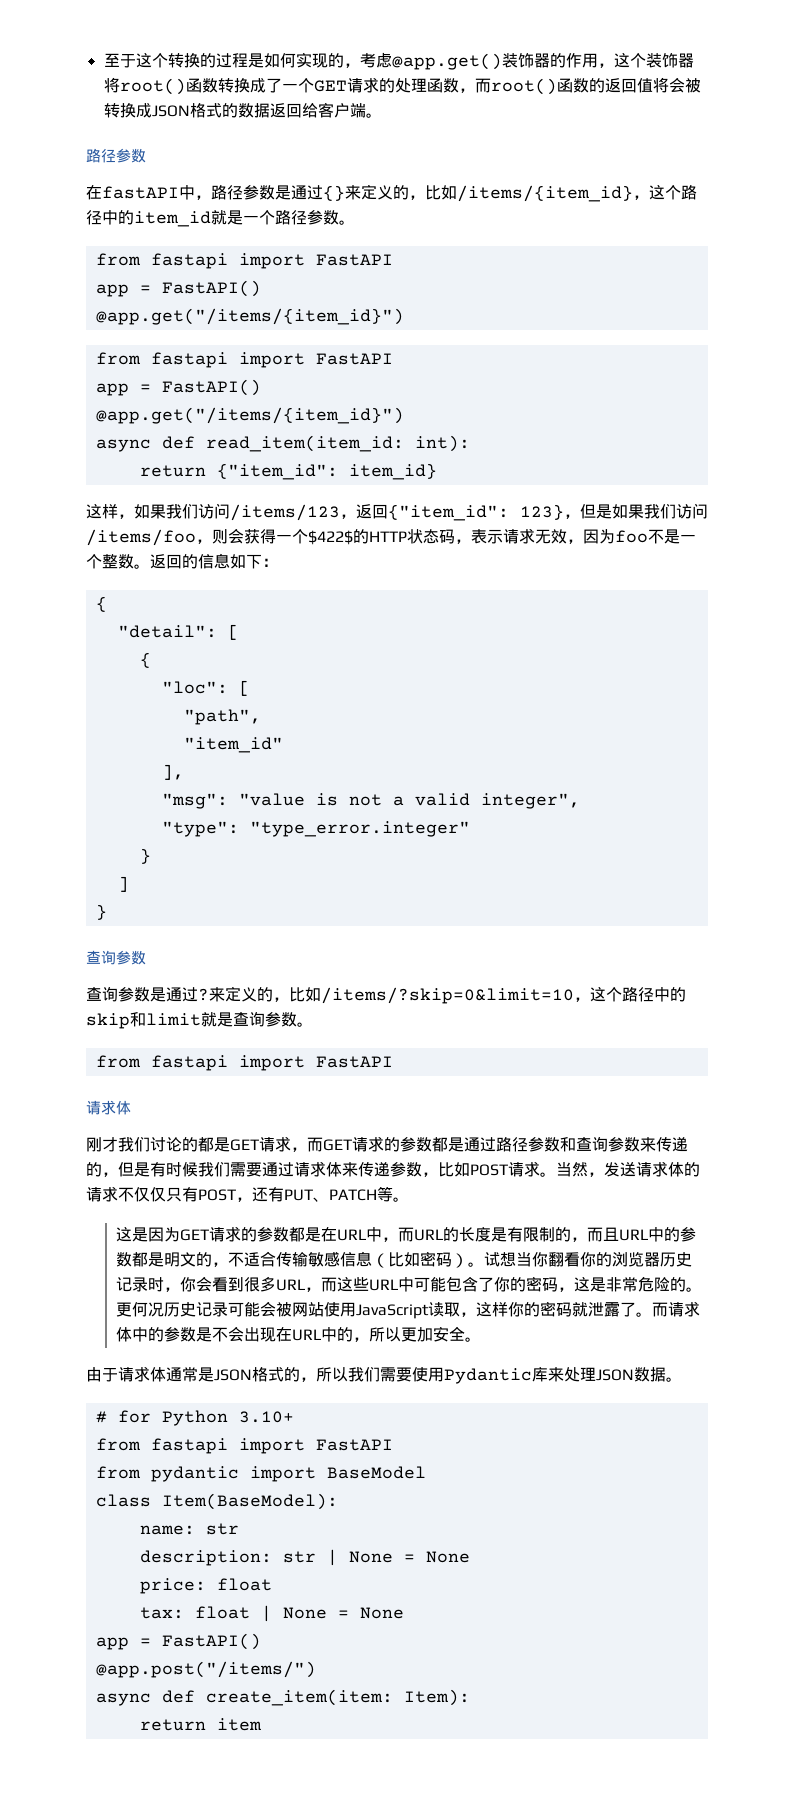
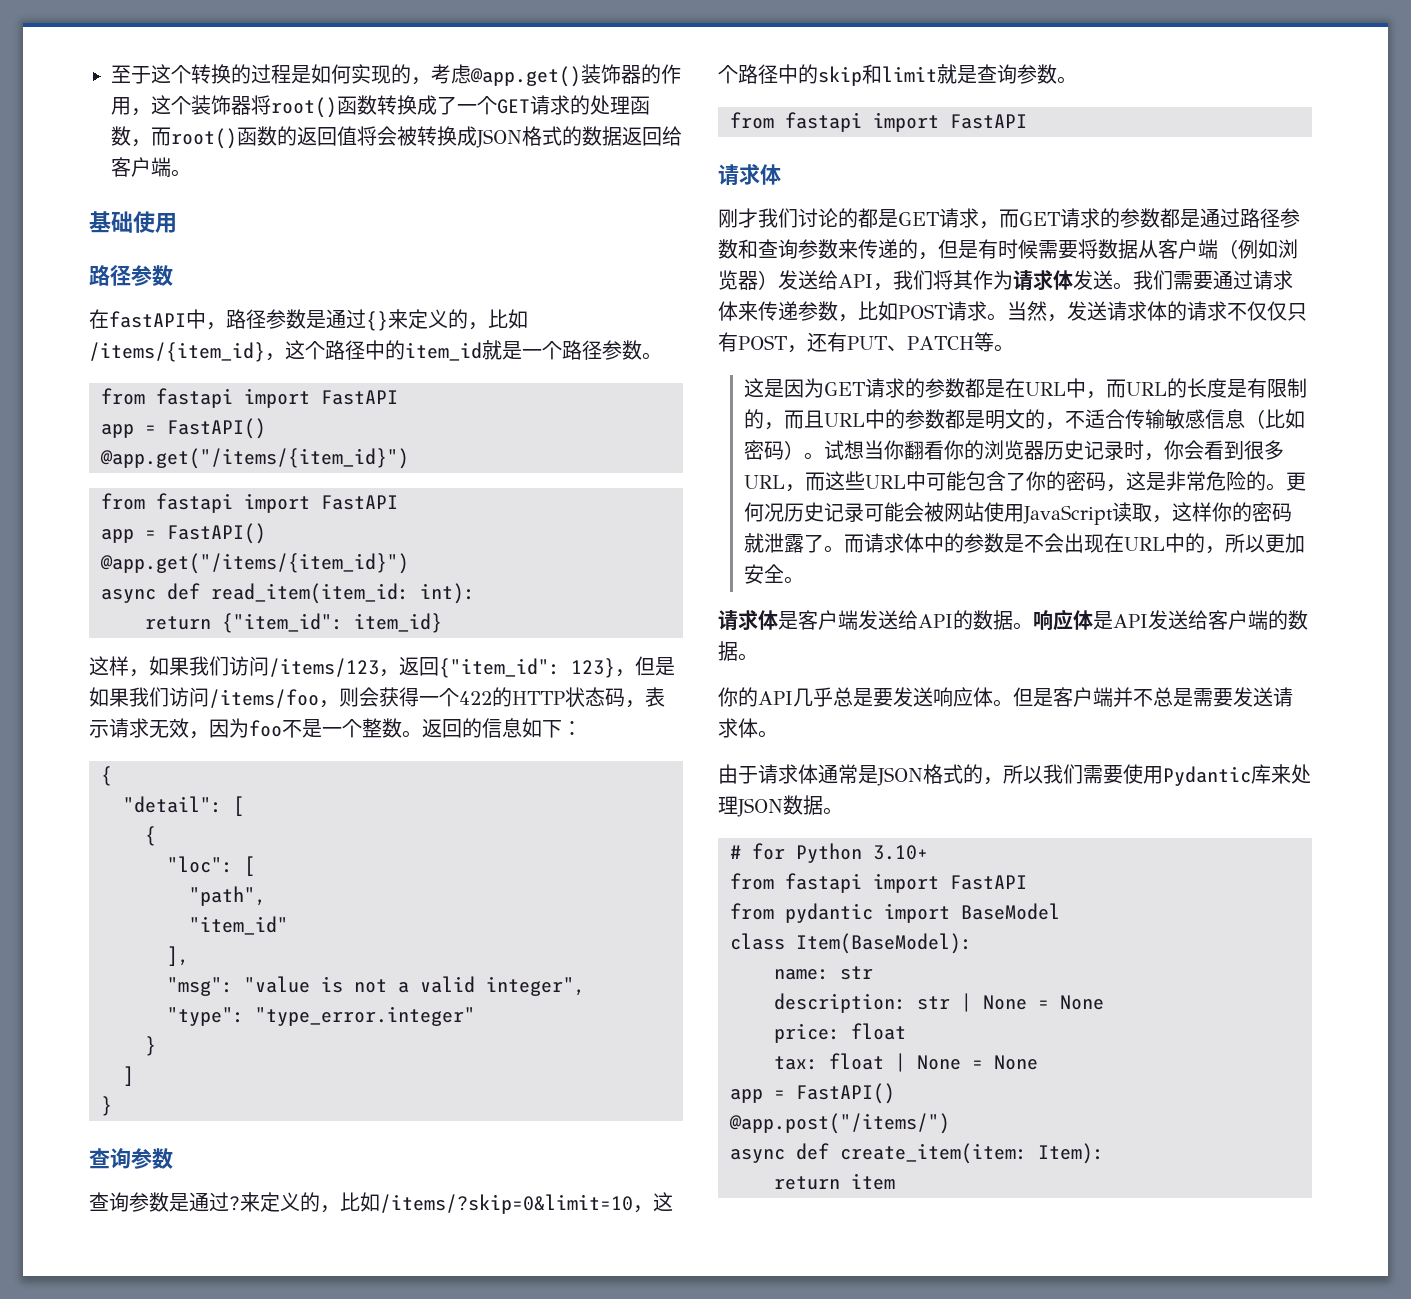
(382, 115) none -> [89,211,177,233] // 基础使用
[308,530,353,545] $422$ -> [459,691,492,705] 422
(198, 1169) none -> [1038,239,1298,259] [718,270,1133,291] 需要将数据从客户端（例如浏览器）发送给API，我们将其作为请求体发送。
(482, 1339) none -> [718,609,1308,631] [718,641,758,661] [718,687,1293,707] [718,718,778,738] // 请求体是客户端发送给API的数据。响应体是API发送给客户端的数据。 // 你的API几乎总是要发送响应体。但是客户端并不总是需要发送请求体。

